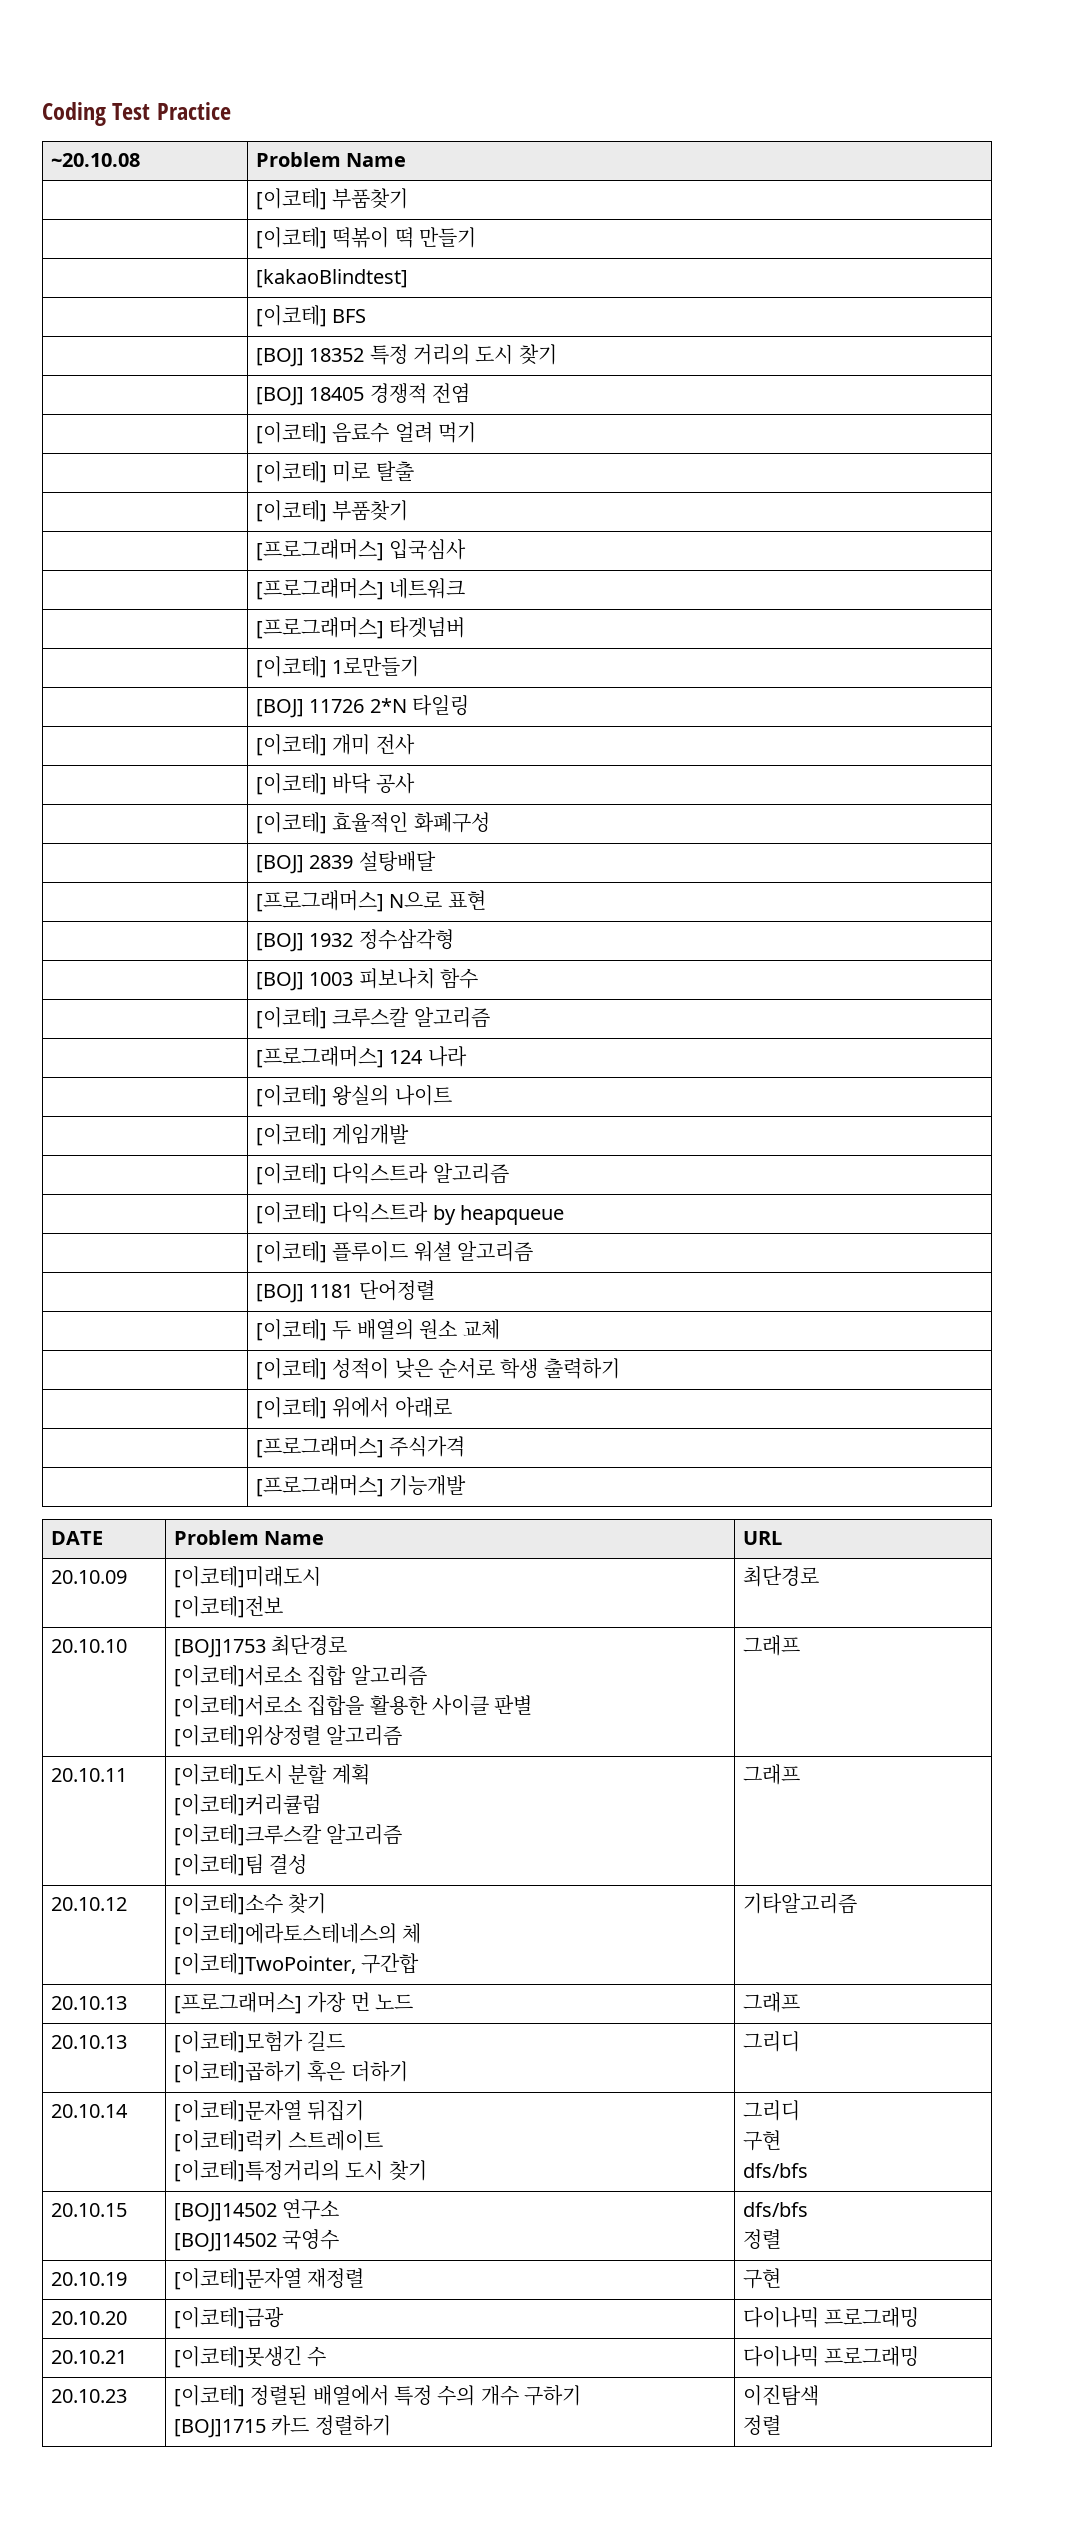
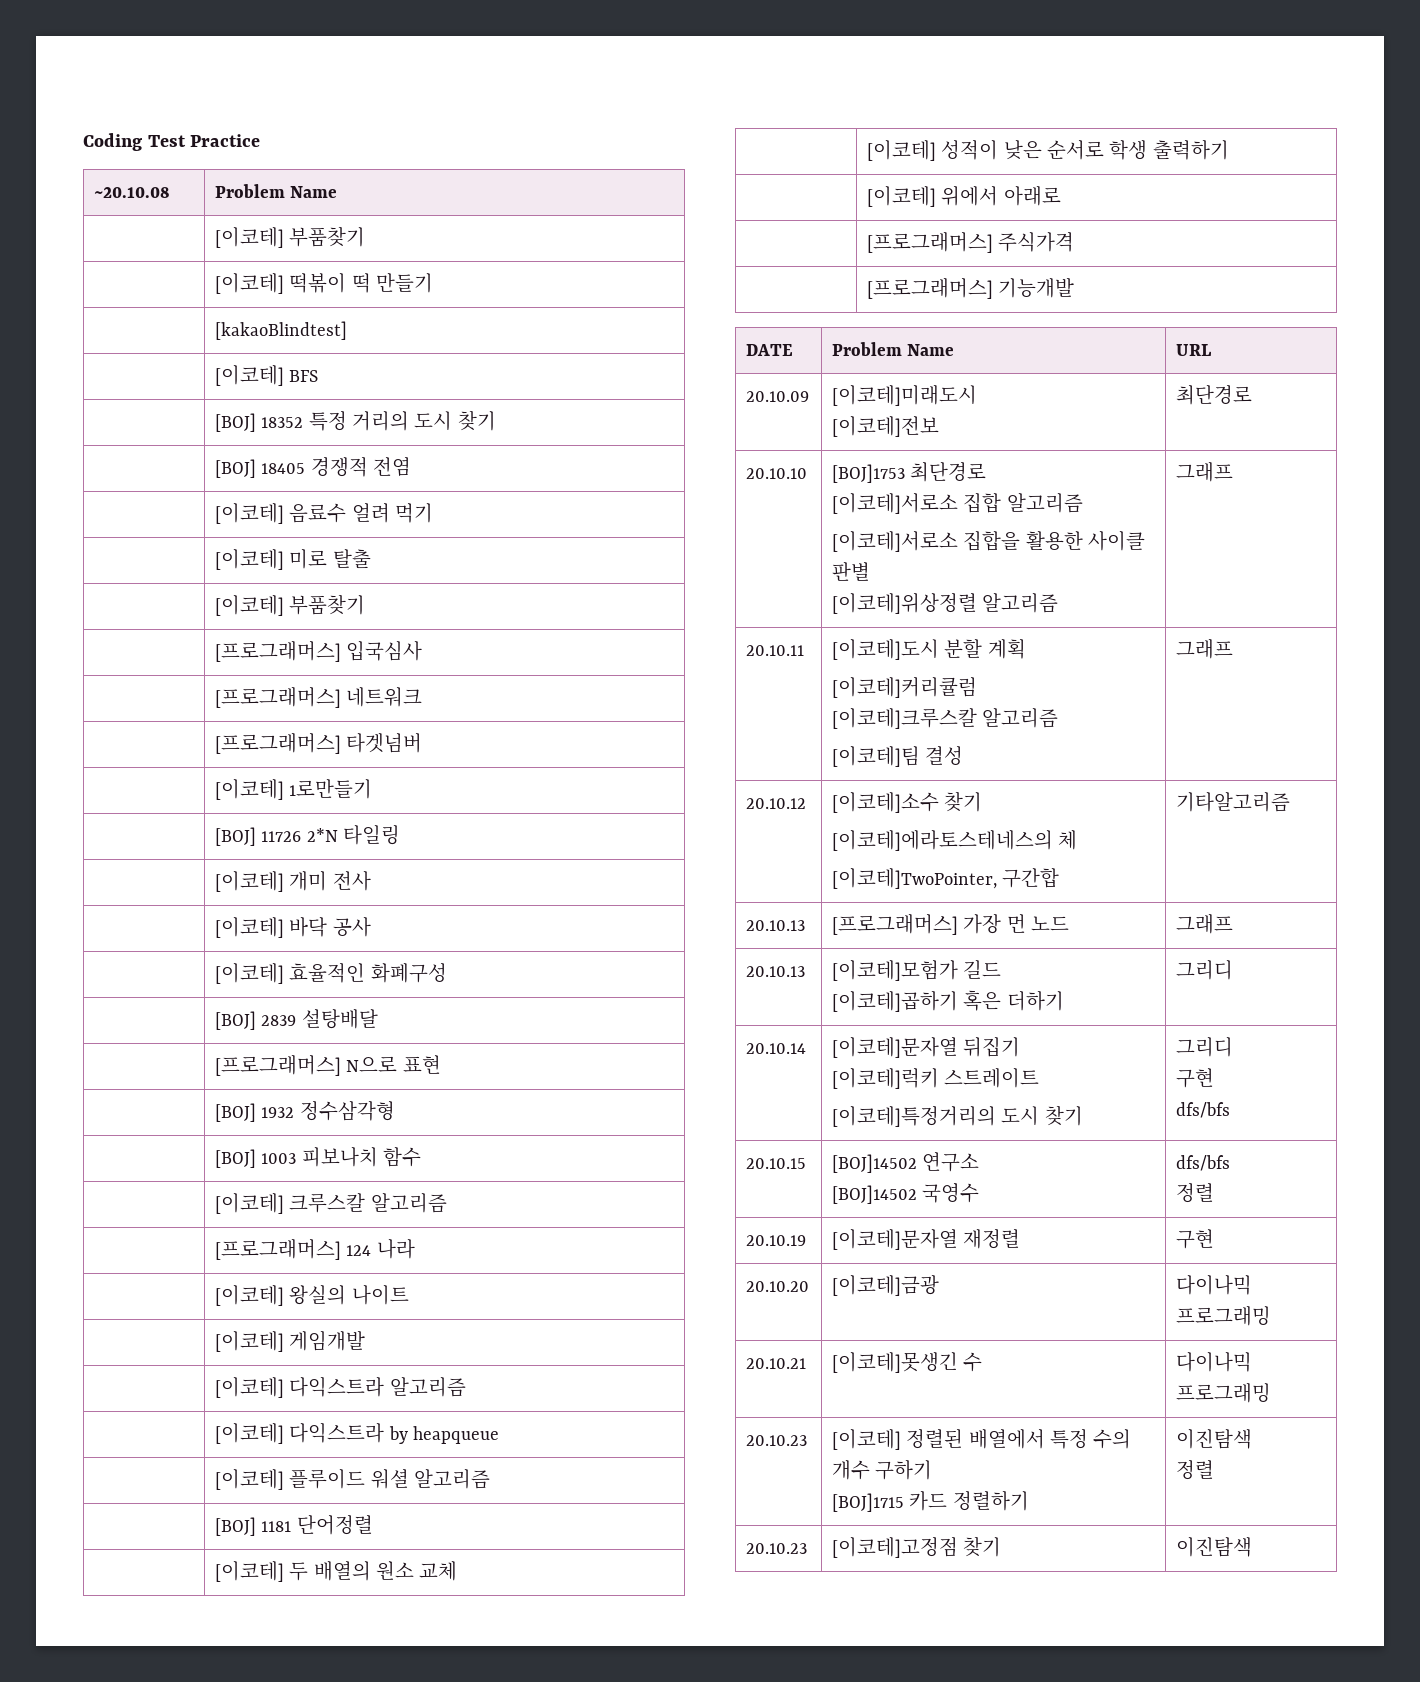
(781, 2425) none -> [746,1543,808,1554] [832,1536,1002,1558] [1176,1537,1253,1557] // 20.10.23 | [이코테]고정점 찾기 | 이진탐색

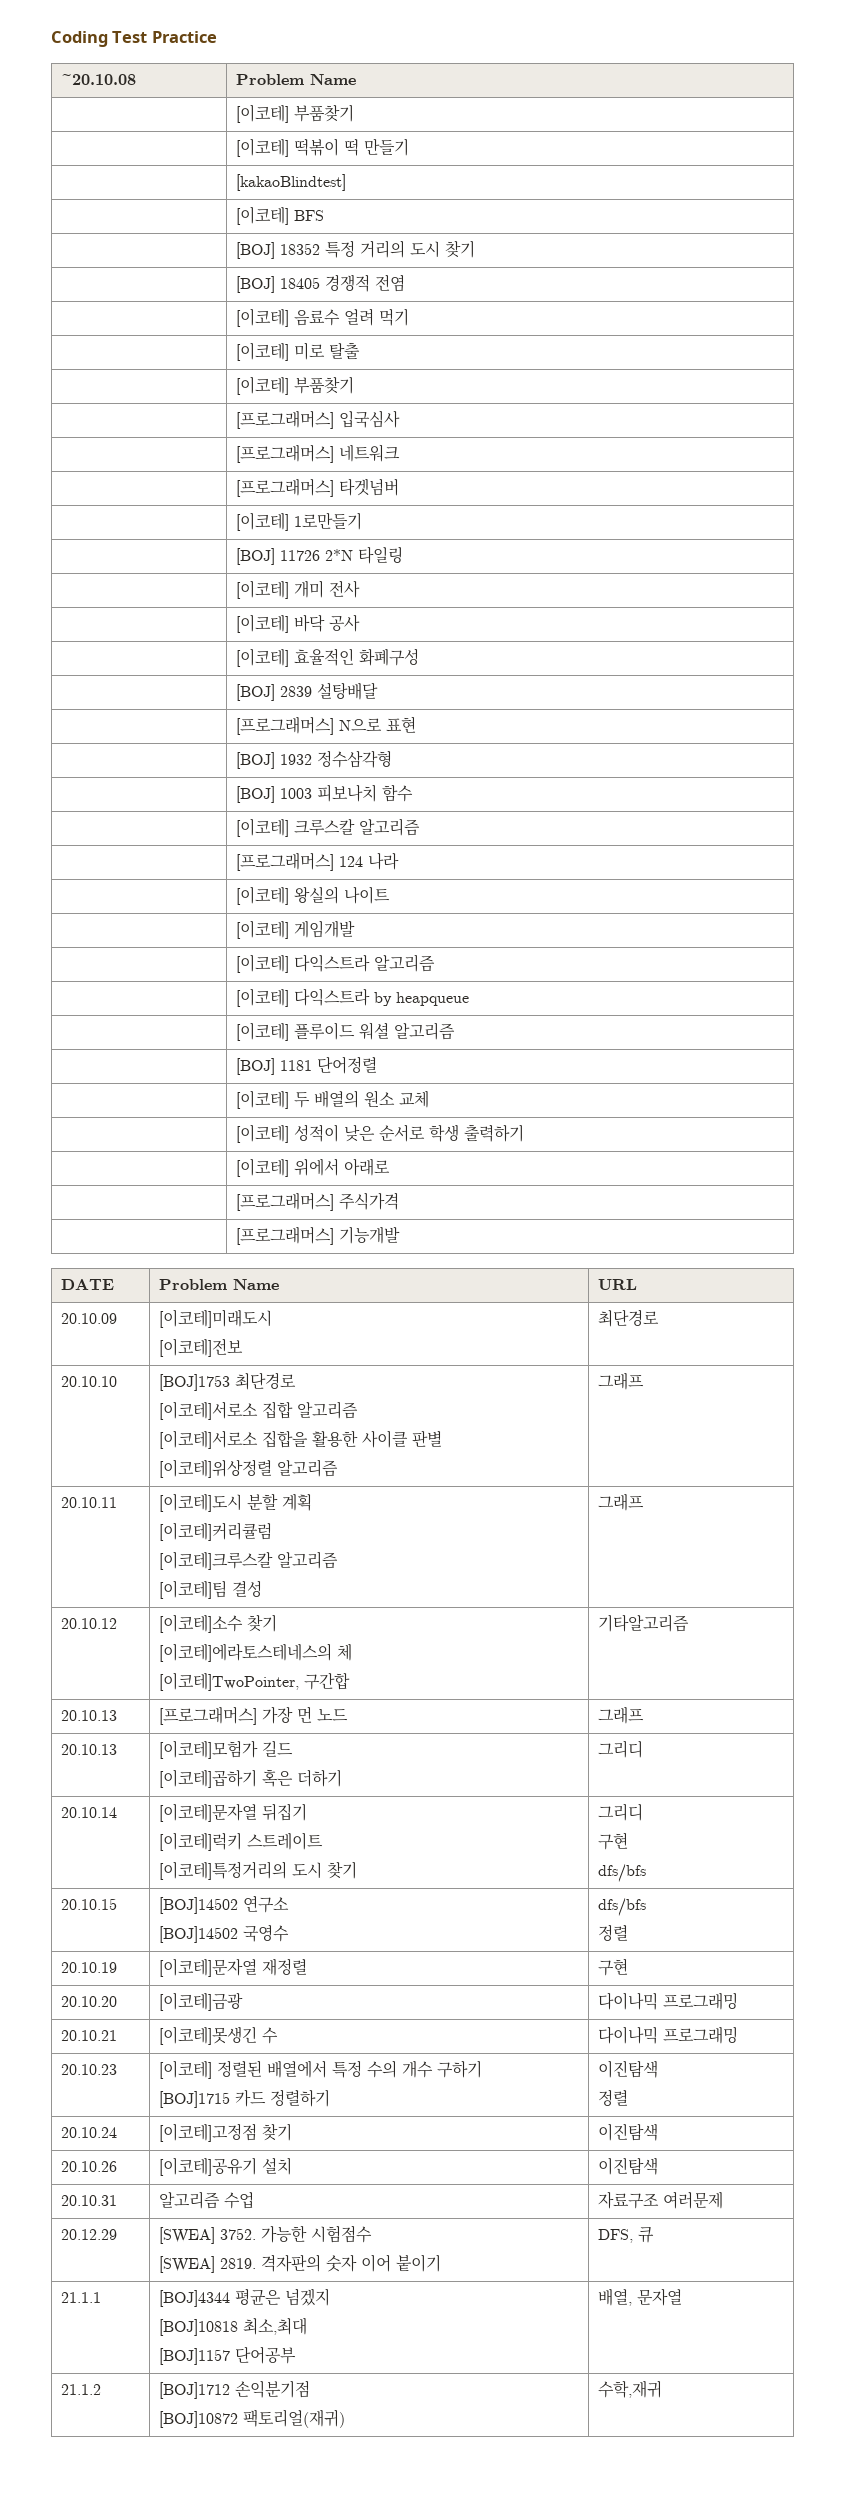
[746,1543,808,1554] 20.10.23 -> [61,2127,118,2138] 20.10.24
(1253, 1547) none -> [61,2161,118,2172] [159,2157,293,2176] [598,2157,659,2175] [61,2195,118,2206] [159,2191,255,2209] [598,2191,724,2209] [61,2229,118,2240] [159,2225,373,2244] [159,2254,442,2273] [598,2226,655,2243] [61,2292,102,2303] [159,2288,331,2307] [159,2317,308,2336] [159,2346,297,2365] [598,2288,683,2306] [61,2384,102,2395] [159,2380,311,2399] [159,2409,346,2428] [598,2380,663,2398] // 20.10.26 | [이코테]공유기 설치 | 이진탐색 // 20.10.31 | 알고리즘 수업 | 자료구조 여러문제 // 20.12.29 | [SWEA] 3752. 가능한 시험점수 // [SWEA] 2819. 격자판의 숫자 이어 붙이기 | DFS, 큐 // 21.1.1 | [BOJ]4344 평균은 넘겠지 // [BOJ]10818 최소,최대 // [BOJ]1157 단어공부 | 배열, 문자열 // 21.1.2 | [BOJ]1712 손익분기점 // [BOJ]10872 팩토리얼(재귀) | 수학,재귀

